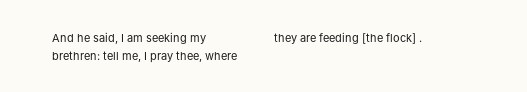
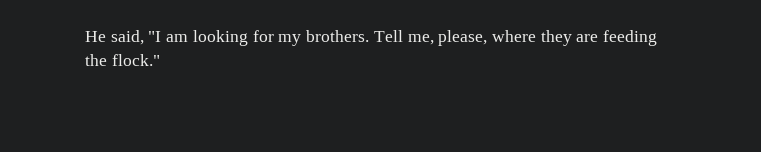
[52,32,206,44] [52,51,202,63] And he said, I am seeking my brethren: tell me, I pray thee, -> [85,30,488,46] He said, "I am looking for my brothers. Tell me, please,
[362,33,422,44] [the flock] . -> [85,54,160,66] the flock."

